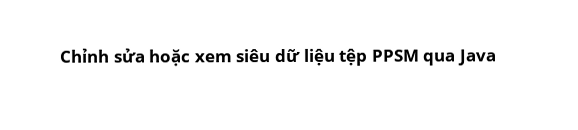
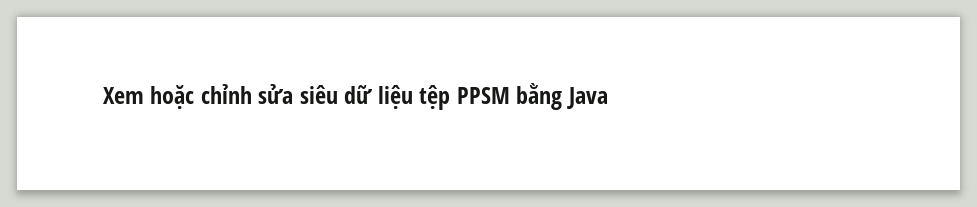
[59,48,232,67] Chỉnh sửa hoặc xem -> [103,84,294,109] Xem hoặc chỉnh sửa
[422,52,457,66] qua -> [516,83,563,110] bằng

